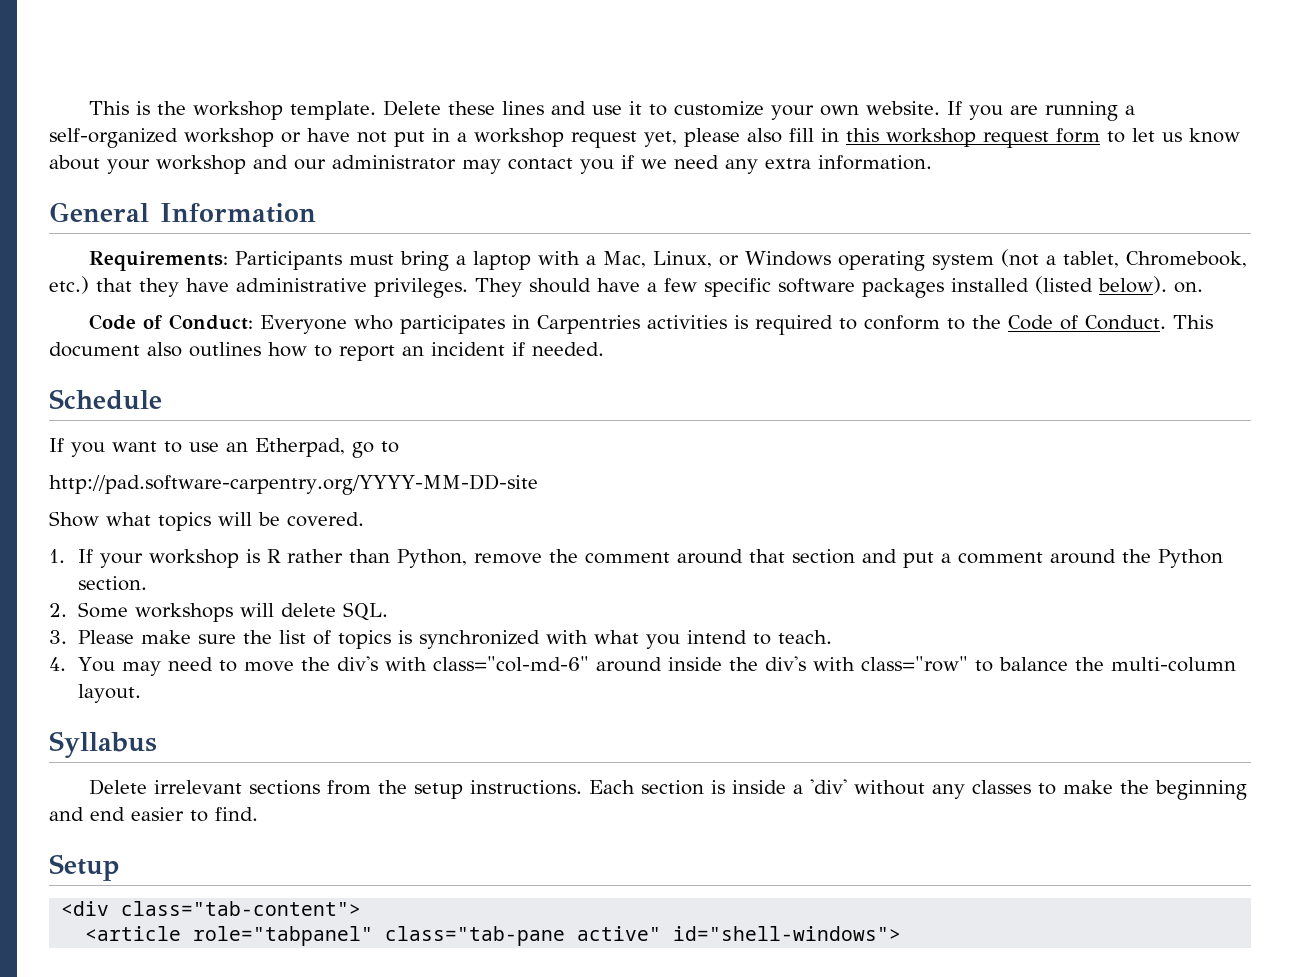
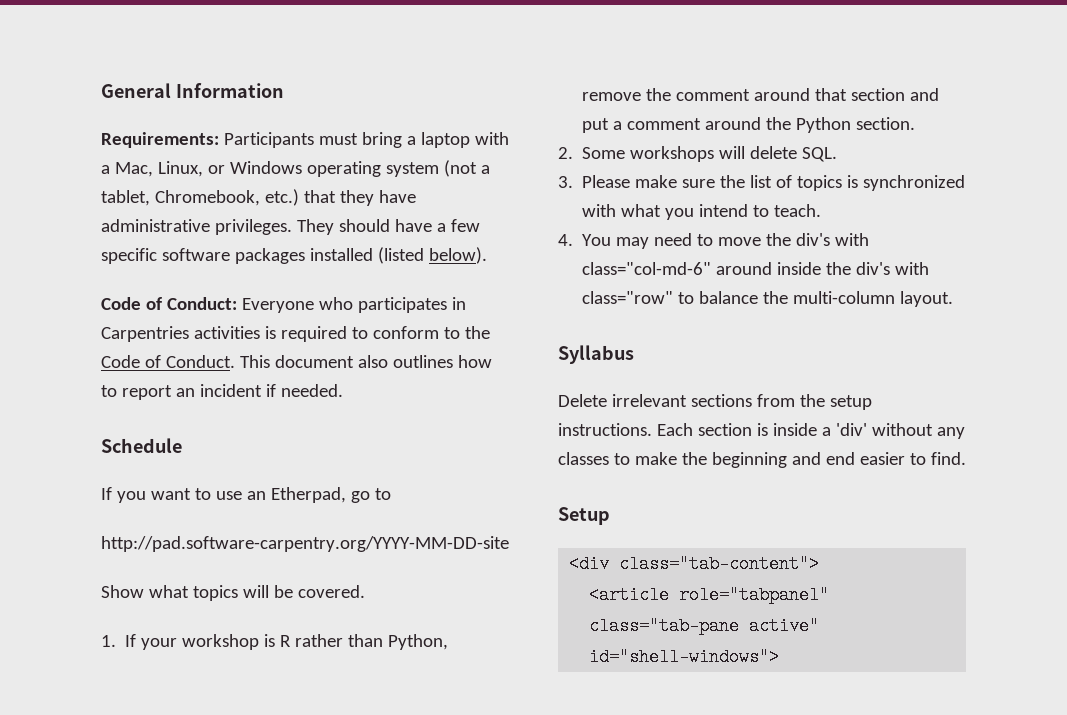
[89,100,1136,121] [49,128,1240,148] [49,155,932,174] This is the workshop template. Delete these lines and use it to customize your own website. If you are running a self-organized workshop or have not put in a workshop request yet, please also fill in this workshop request form to let us know about your workshop and our administrator may contact you if we need any extra information. // -> (101, 90) none
[1174,282,1203,293] on. -> (487, 255) none

